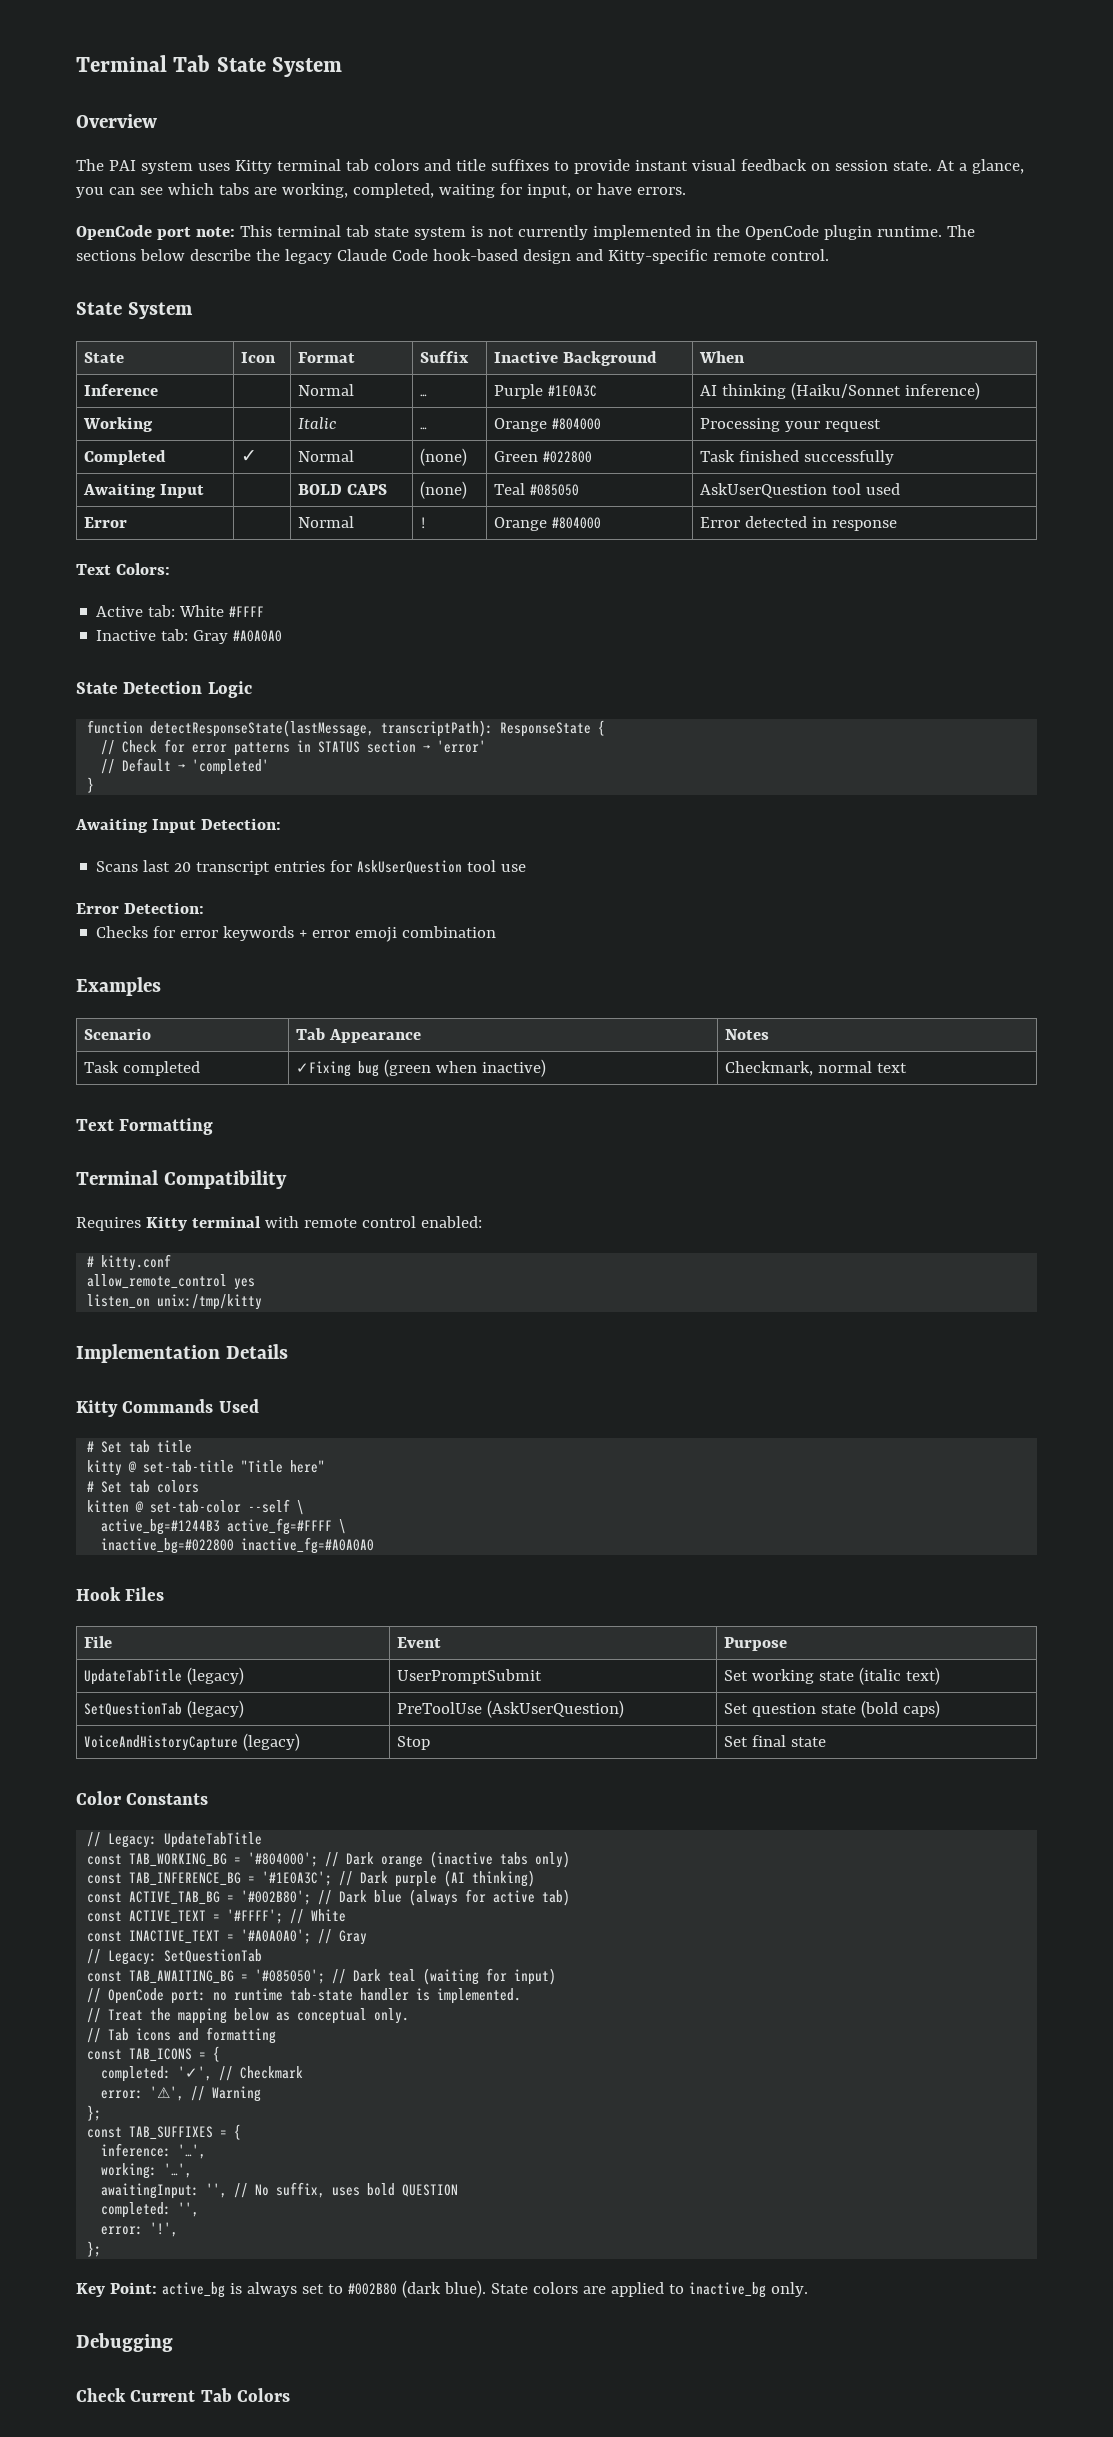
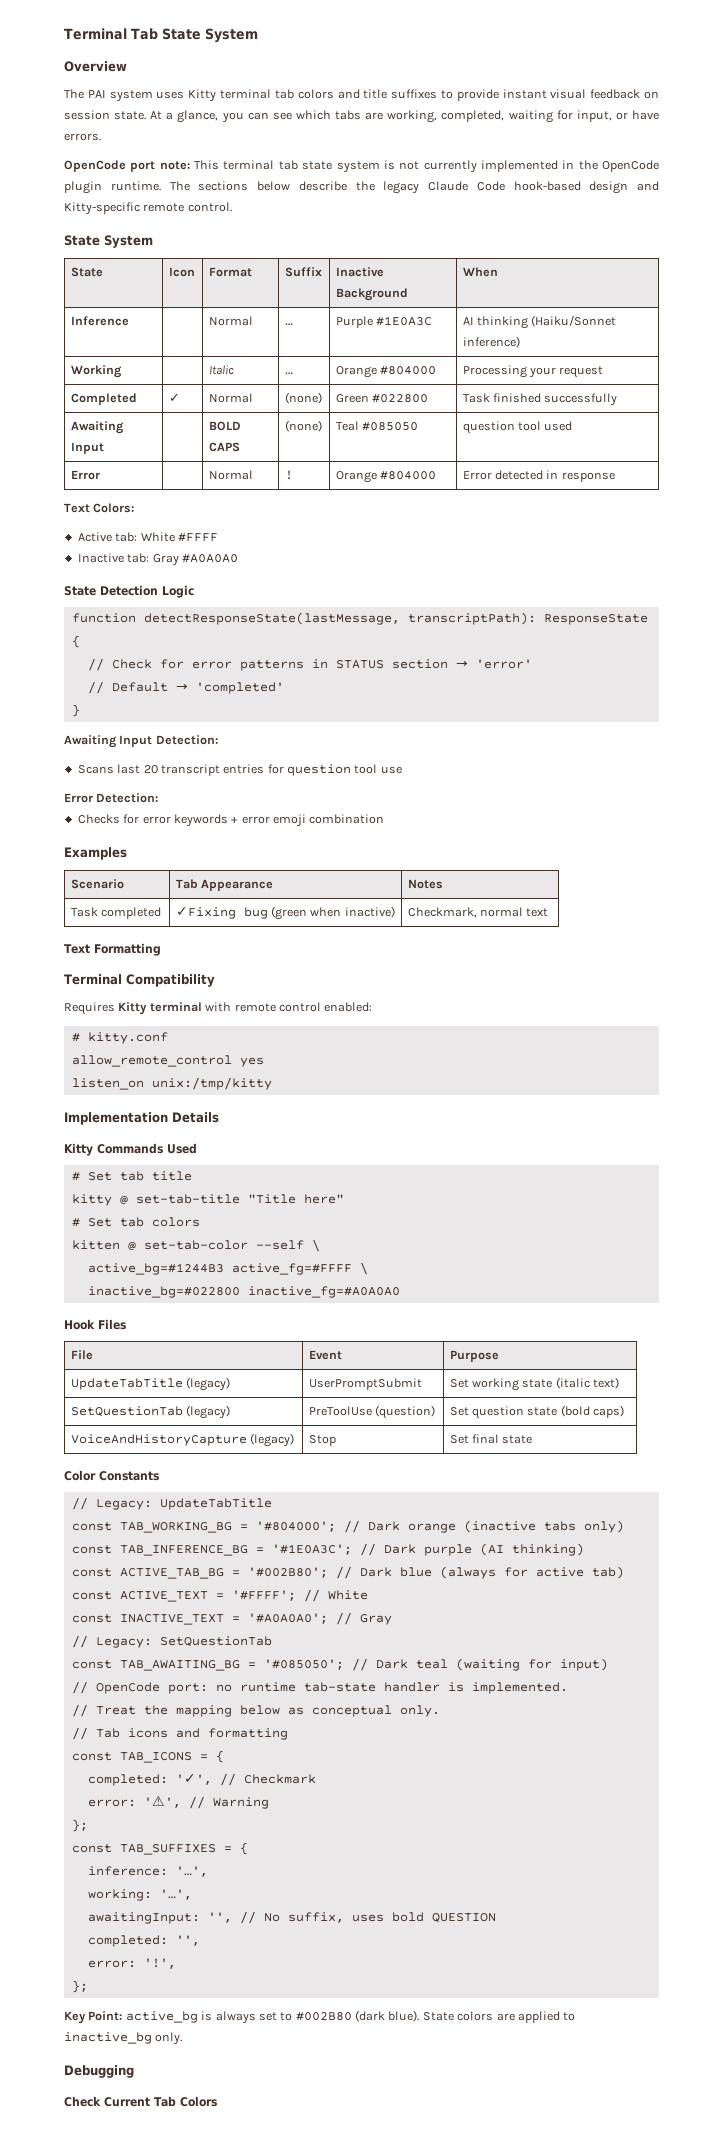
[699,483,827,498] AskUserQuestion -> [462,421,515,434] question
[357,860,463,874] AskUserQuestion -> [287,764,351,776] question
[486,1700,624,1718] (AskUserQuestion) -> [374,1405,435,1419] (question)

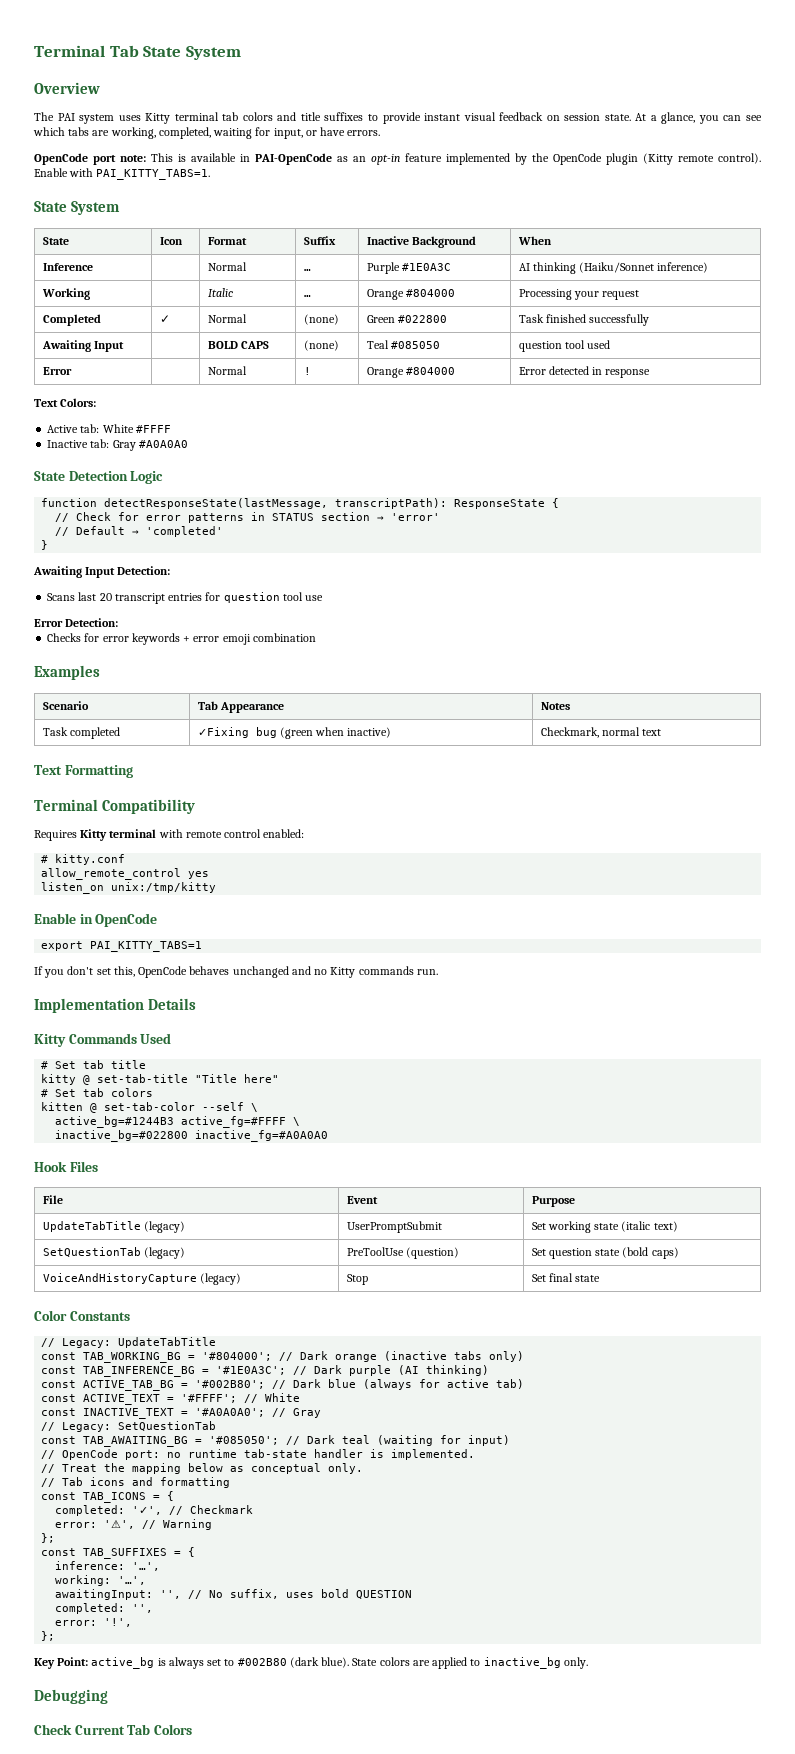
[223,160,659,173] [64,181,659,194] [64,202,232,215] terminal tab state system is not currently implemented in the OpenCode plugin runtime. The sections below describe the legacy Claude Code hook-based design and Kitty-specific remote control. -> [178,153,761,165] [34,168,211,180] is available in PAI-OpenCode as an opt-in feature implemented by the OpenCode plugin (Kitty remote control). Enable with PAI_KITTY_TABS=1.
(272, 1083) none -> [34,913,158,927] [41,941,203,952] [34,966,438,978] // Enable in OpenCode // export PAI_KITTY_TABS=1 // If you don't set this, OpenCode behaves unchanged and no Kitty commands run.

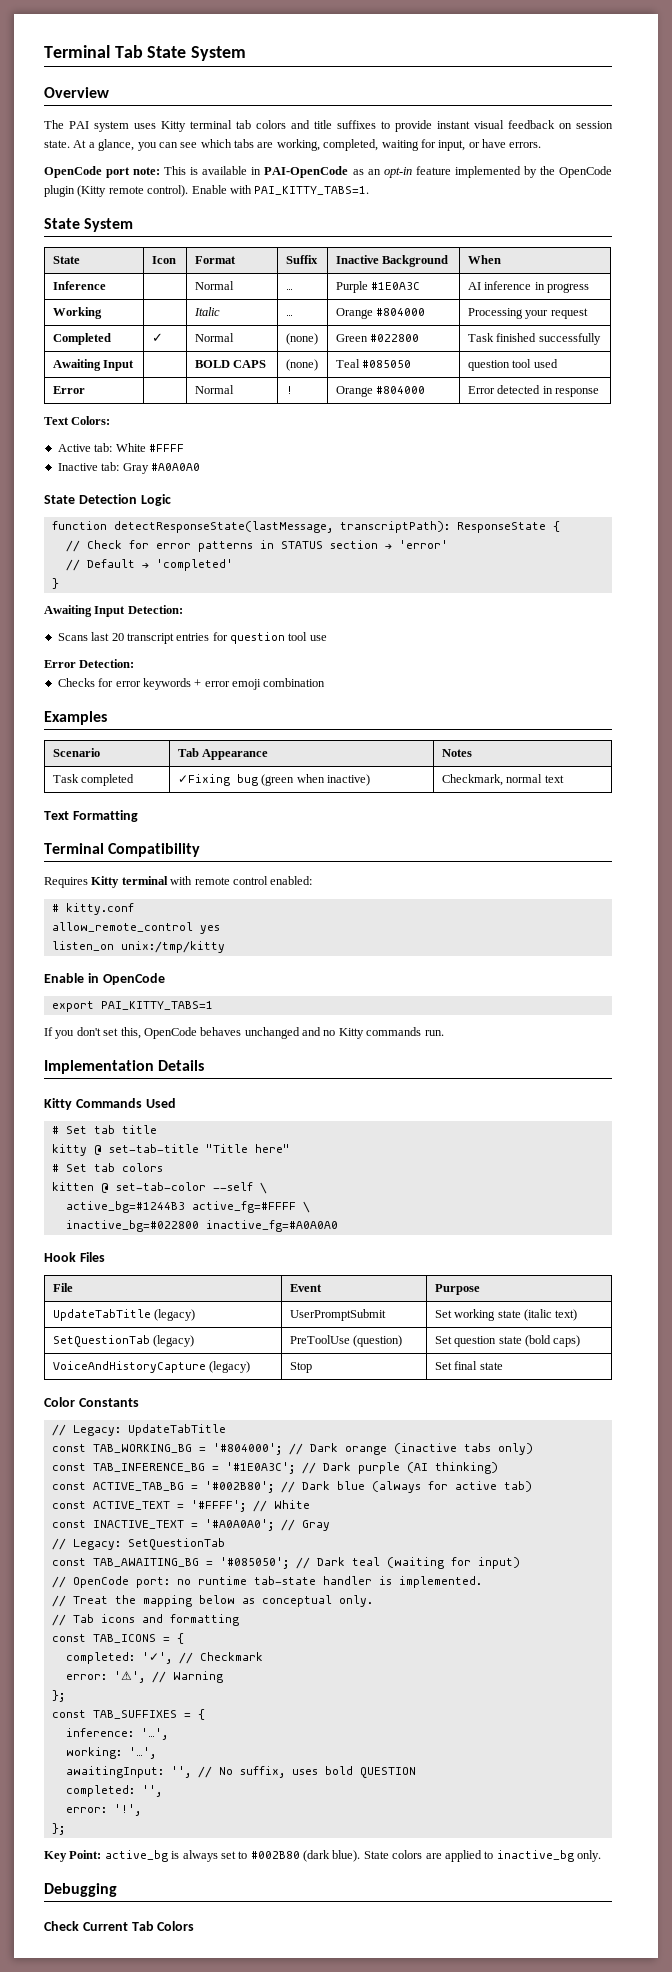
[532,262,709,274] thinking (Haiku/Sonnet inference) -> [484,281,590,293] inference in progress

